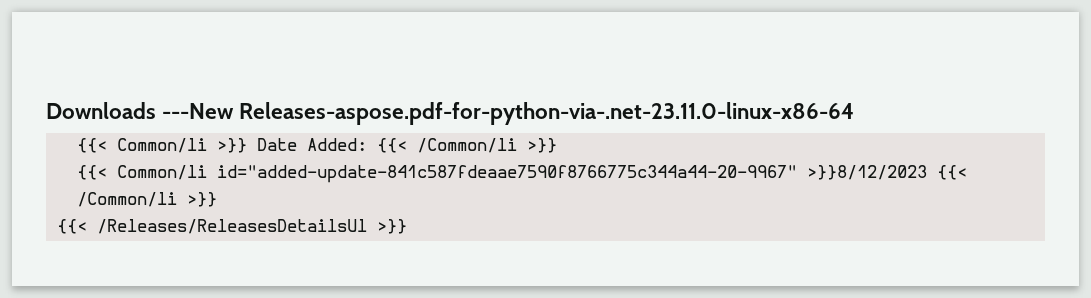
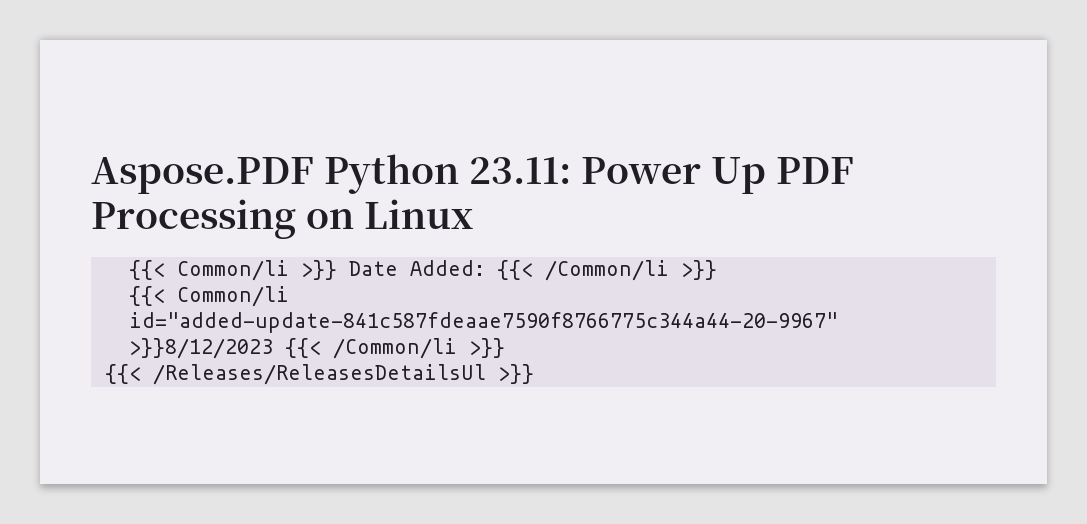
[46,102,855,125] Downloads ---New Releases-aspose.pdf-for-python-via-.net-23.11.0-linux-x86-64 -> [91,154,854,194] [91,199,473,239] Aspose.PDF Python 23.11: Power Up PDF Processing on Linux

